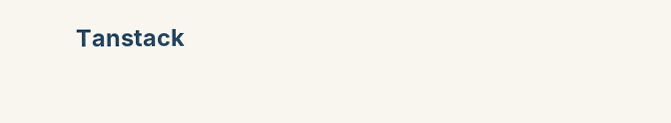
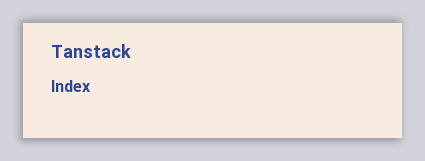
(185, 37) none -> [51,80,91,92] // Index

